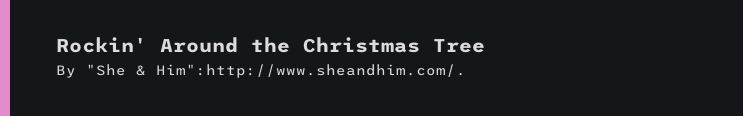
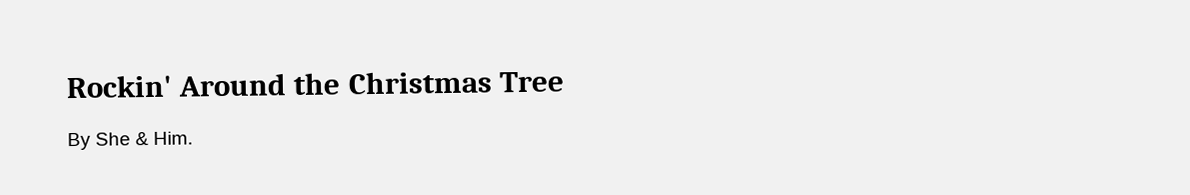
[86,64,466,78] "She & Him":http://www.sheandhim.com/. -> [95,131,194,146] She & Him.

